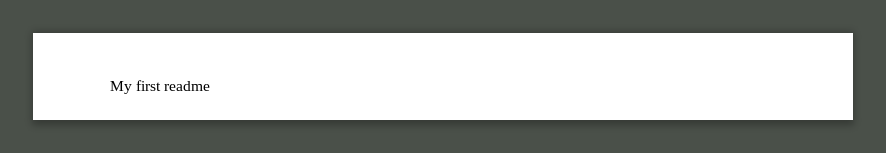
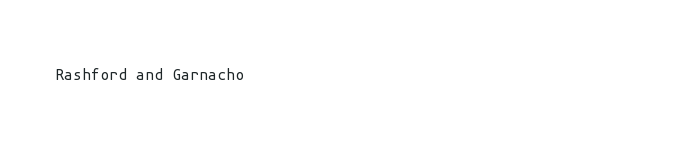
[110,80,211,94] My first readme -> [55,68,244,80] Rashford and Garnacho

